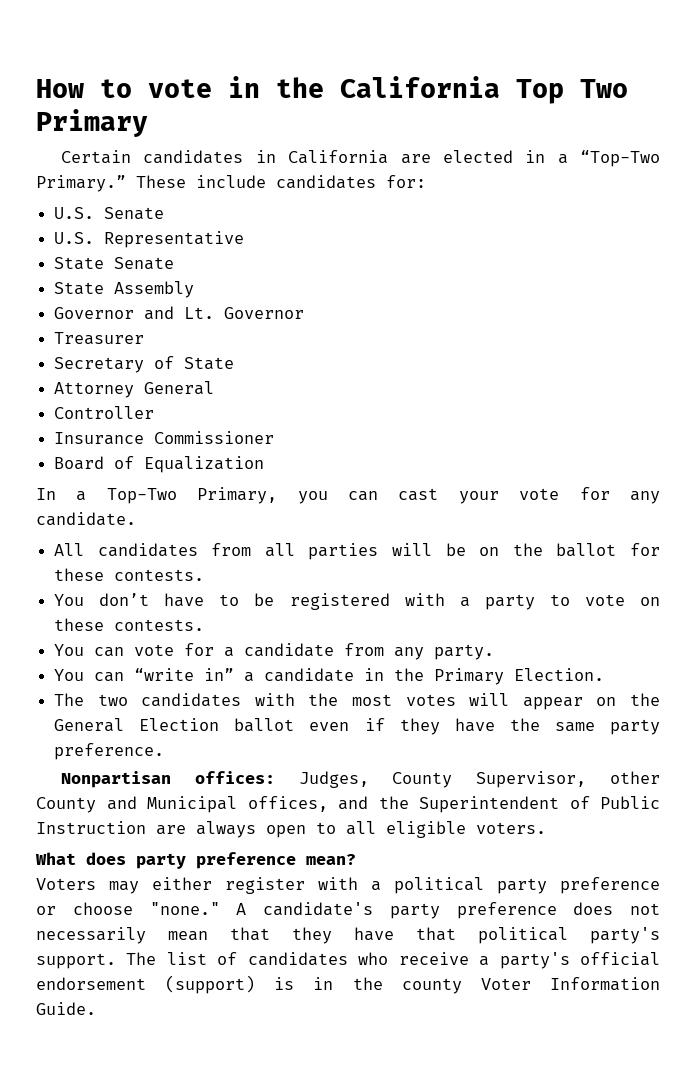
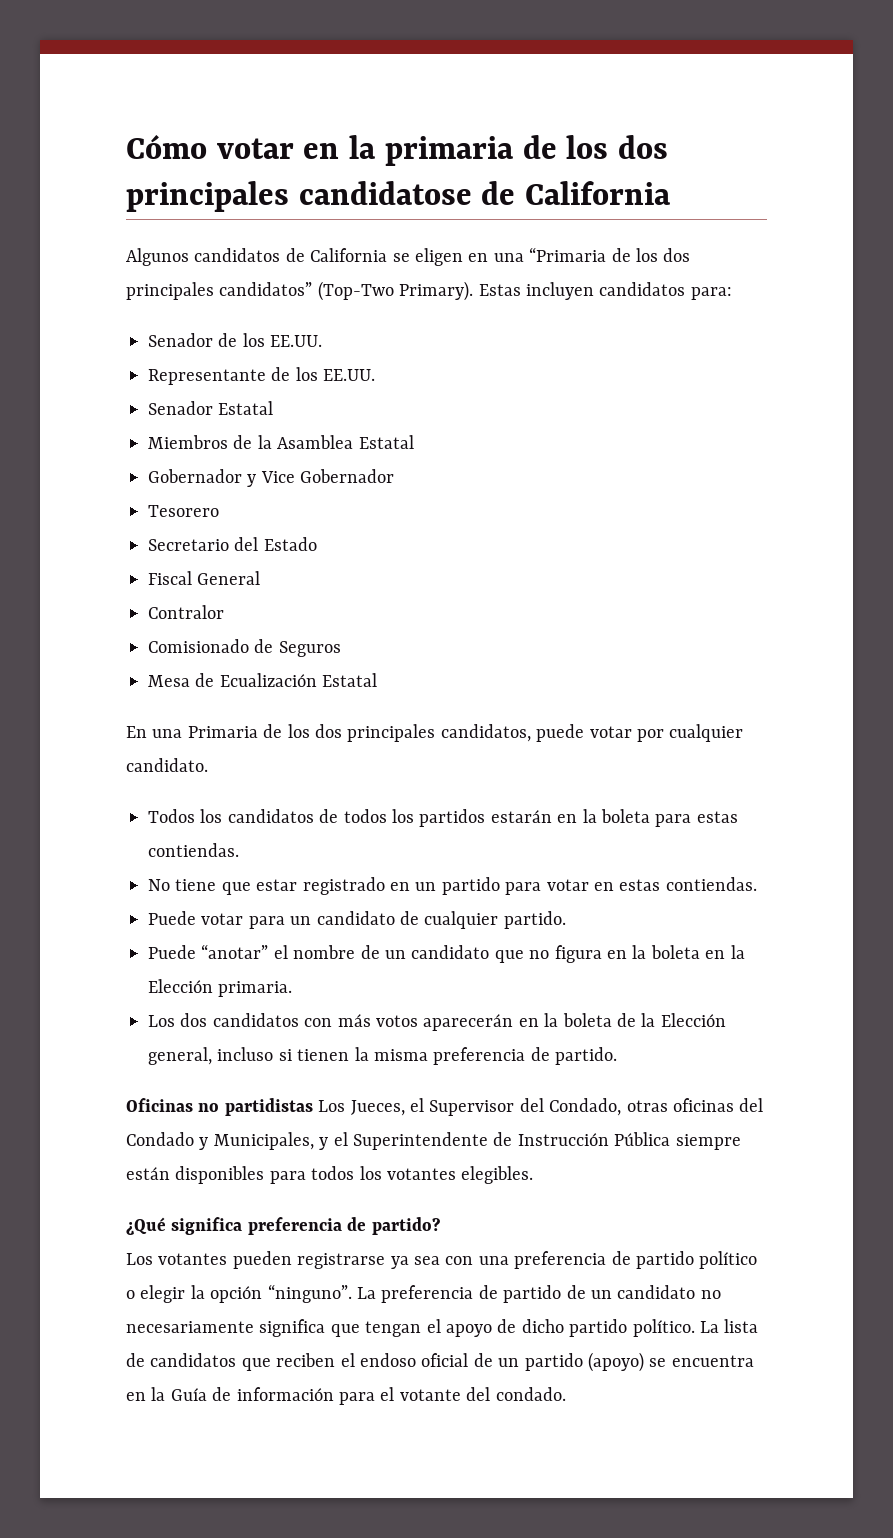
[36,76,628,104] [36,109,148,137] [61,150,660,167] [36,175,426,192] [54,207,165,220] [54,231,245,248] [54,257,175,270] [54,281,195,298] [54,306,305,320] [54,332,145,345] [54,356,235,373] [54,381,215,398] [54,406,155,419] [54,431,275,445] [54,456,265,473] [36,487,660,504] [36,512,136,526] [54,543,660,560] [54,568,205,581] [54,593,660,610] [54,618,205,631] [54,643,495,660] [54,668,605,685] [54,693,660,710] [54,718,660,735] [54,743,165,760] [61,771,660,788] [36,796,660,813] [36,821,546,838] [35,852,356,869] [36,877,660,894] [36,902,660,919] [36,927,660,944] [36,952,661,969] [36,975,661,994] [36,1002,96,1015] How to vote in the California Top Two Primary // Certain candidates in California are elected in a “Top-Two Primary.” These include candidates for: // U.S. Senate // U.S. Representative // State Senate // State Assembly // Governor and Lt. Governor // Treasurer // Secretary of State // Attorney General // Controller // Insurance Commissioner // Board of Equalization // In a Top-Two Primary, you can cast your vote for any candidate. // All candidates from all parties will be on the ballot for these contests. // You don’t have to be registered with a party to vote on these contests. // You can vote for a candidate from any party. // You can “write in” a candidate in the Primary Election. // The two candidates with the most votes will appear on the General Election ballot even if they have the same party preference. // Nonpartisan offices: Judges, County Supervisor, other County and Municipal offices, and the Superintendent of Public Instruction are always open to all eligible voters. // What does party preference mean? // Voters may either register with a political party preference or choose "none." A candidate's party preference does not necessarily mean that they have that political party's support. The list of candidates who receive a party's official endorsement (support) is in the county Voter Information Guide. -> [126,134,669,166] [126,181,671,212] [126,247,691,266] [126,281,732,301] [148,333,323,347] [148,367,376,385] [148,401,274,415] [148,435,414,449] [148,469,395,487] [148,505,219,517] [148,537,317,551] [148,571,261,585] [148,605,224,619] [148,639,341,657] [148,673,378,687] [126,724,744,742] [126,758,208,772] [148,809,738,827] [148,843,239,857] [148,877,757,895] [148,911,566,929] [148,944,745,963] [148,979,293,997] [148,1013,726,1031] [148,1047,618,1065] [126,1098,764,1116] [126,1132,741,1150] [126,1166,534,1184] [126,1217,440,1235] [126,1251,758,1269] [126,1284,721,1303] [126,1319,759,1337] [126,1352,754,1372] [126,1387,566,1405] Cómo votar en la primaria de los dos principales candidatose de California // Algunos candidatos de California se eligen en una “Primaria de los dos principales candidatos” (Top-Two Primary). Estas incluyen candidatos para: // Senador de los EE.UU. // Representante de los EE.UU. // Senador Estatal // Miembros de la Asamblea Estatal // Gobernador y Vice Gobernador // Tesorero // Secretario del Estado // Fiscal General // Contralor // Comisionado de Seguros // Mesa de Ecualización Estatal // En una Primaria de los dos principales candidatos, puede votar por cualquier candidato. // Todos los candidatos de todos los partidos estarán en la boleta para estas contiendas. // No tiene que estar registrado en un partido para votar en estas contiendas. // Puede votar para un candidato de cualquier partido. // Puede “anotar” el nombre de un candidato que no figura en la boleta en la Elección primaria. // Los dos candidatos con más votos aparecerán en la boleta de la Elección general, incluso si tienen la misma preferencia de partido. // Oficinas no partidistas Los Jueces, el Supervisor del Condado, otras oficinas del Condado y Municipales, y el Superintendente de Instrucción Pública siempre están disponibles para todos los votantes elegibles. // ¿Qué significa preferencia de partido? // Los votantes pueden registrarse ya sea con una preferencia de partido político o elegir la opción “ninguno”. La preferencia de partido de un candidato no necesariamente significa que tengan el apoyo de dicho partido político. La lista de candidatos que reciben el endoso oficial de un partido (apoyo) se encuentra en la Guía de información para el votante del condado.

